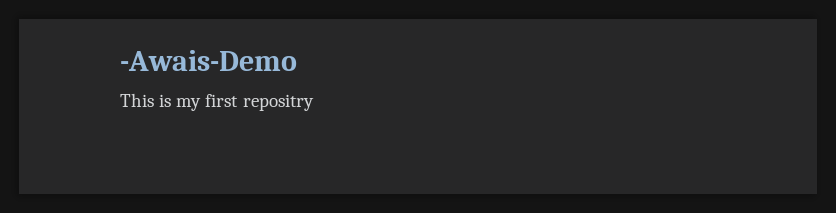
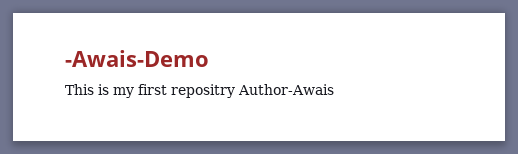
(314, 102) none -> [238,84,334,95] Author-Awais

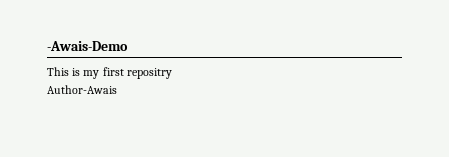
(235, 91) none -> (172, 73) //

